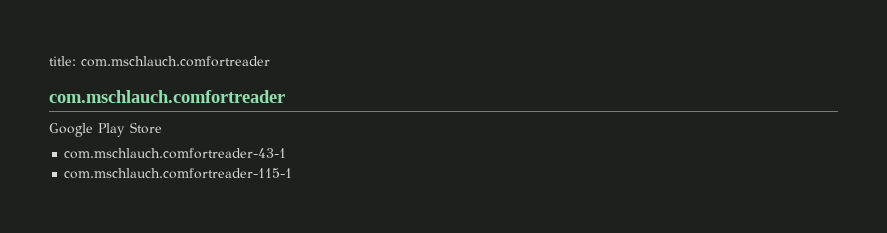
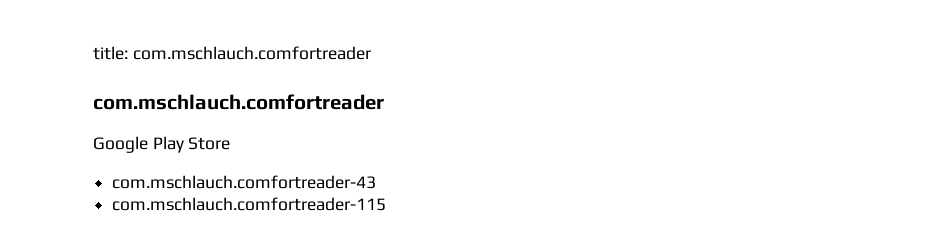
[64,148,287,159] [64,168,293,179] com.mschlauch.comfortreader-43-1 // com.mschlauch.comfortreader-115-1 -> [112,175,377,189] [112,197,387,211] com.mschlauch.comfortreader-43 // com.mschlauch.comfortreader-115

